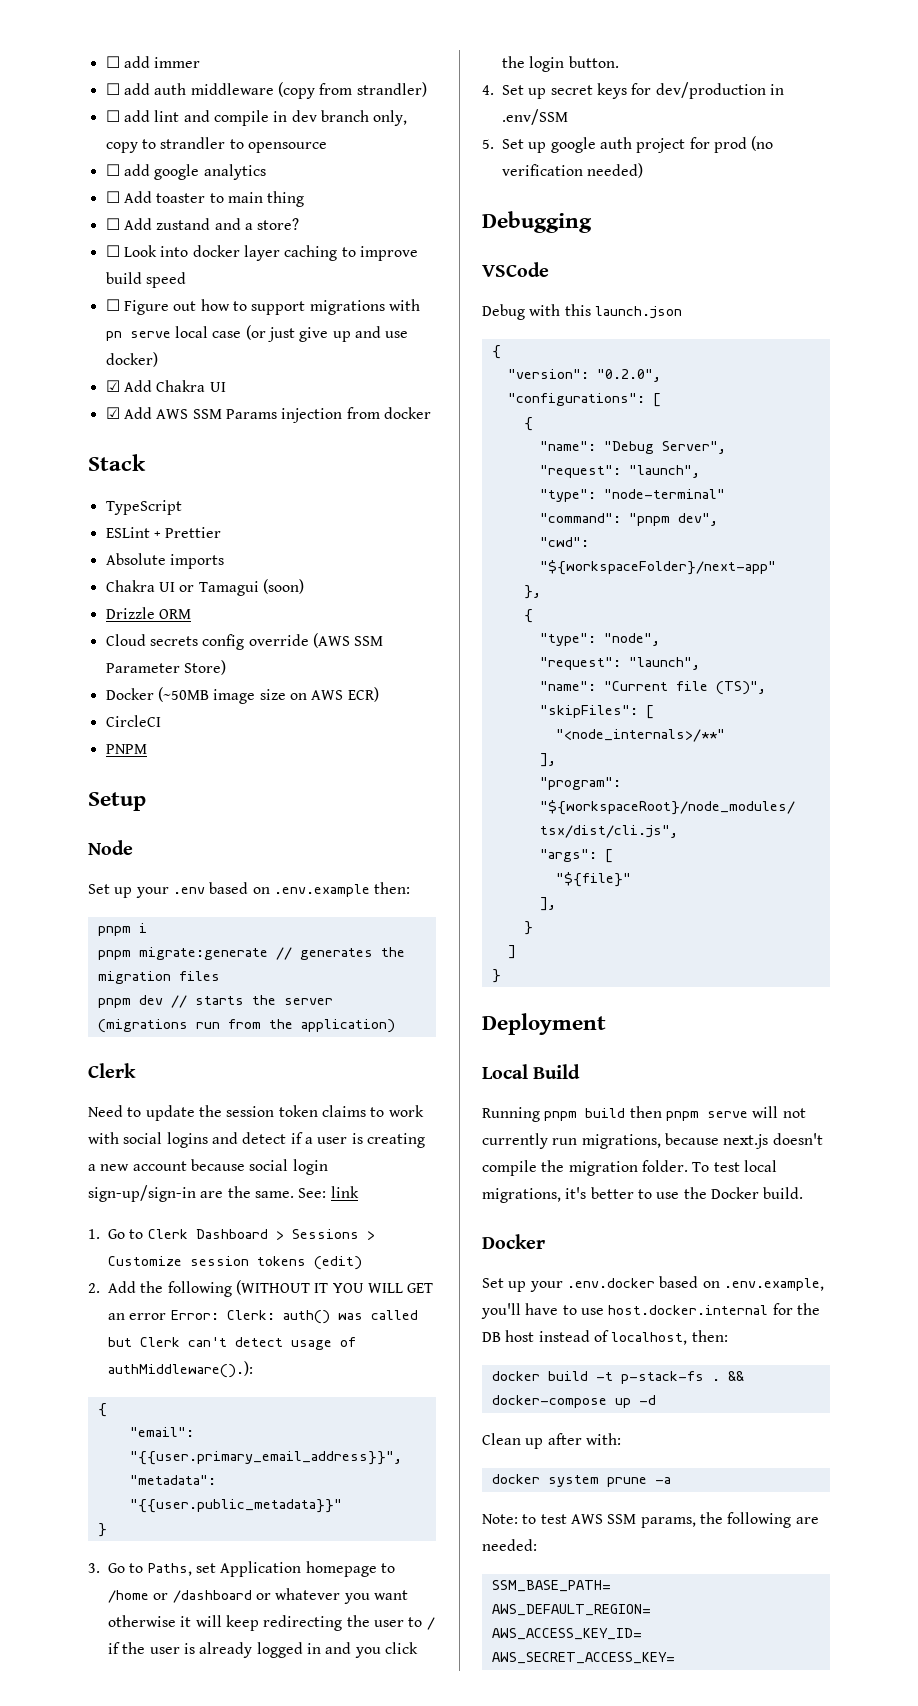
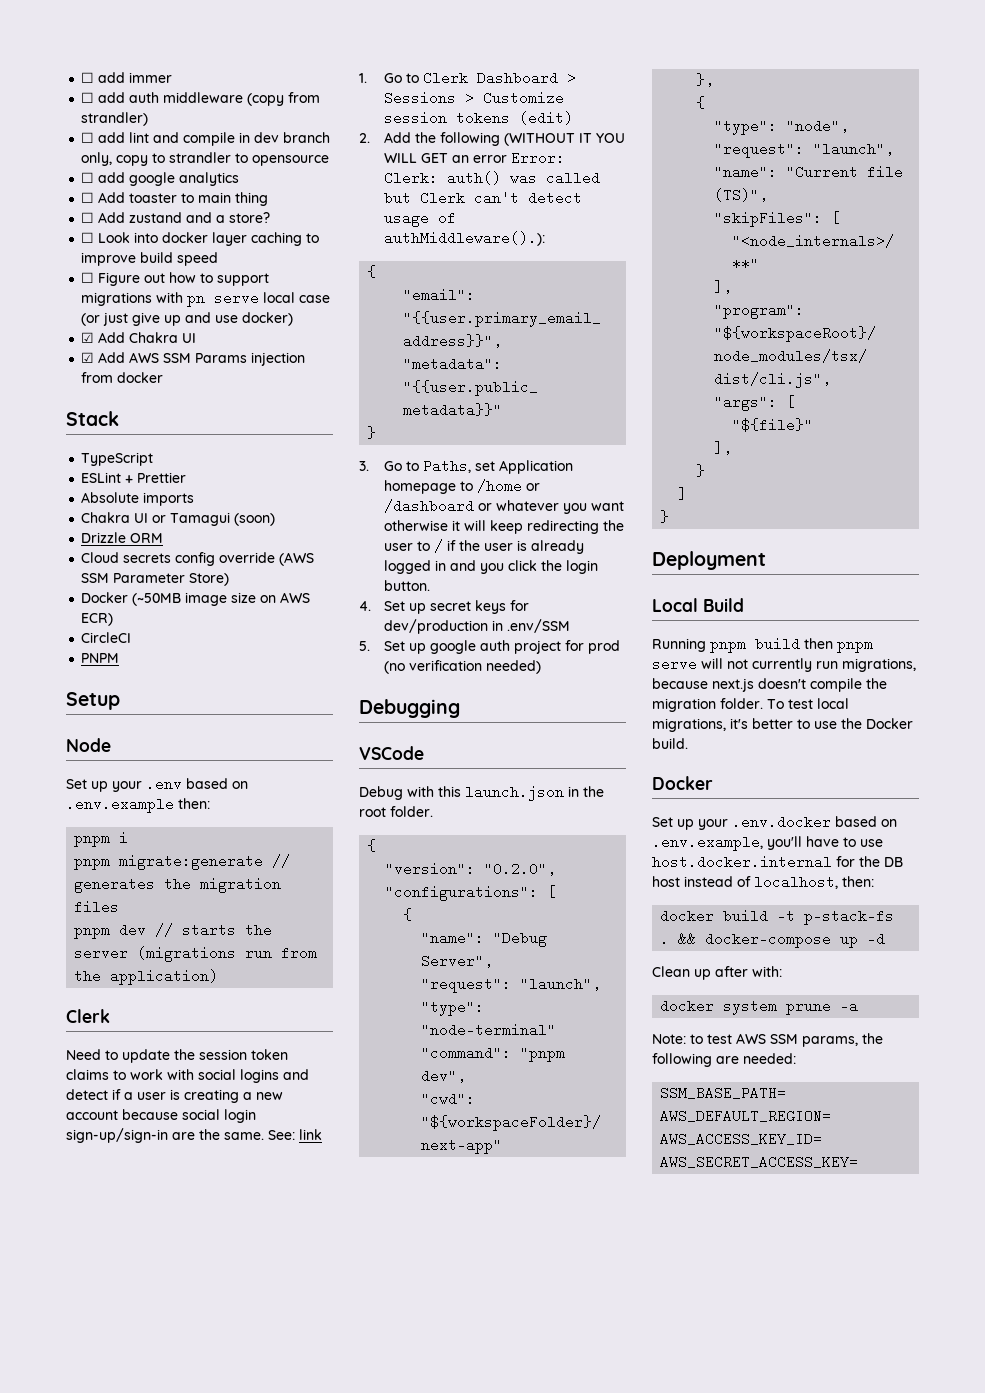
(682, 312) none -> [568,786,604,797] [359,806,433,817] in the root folder.

